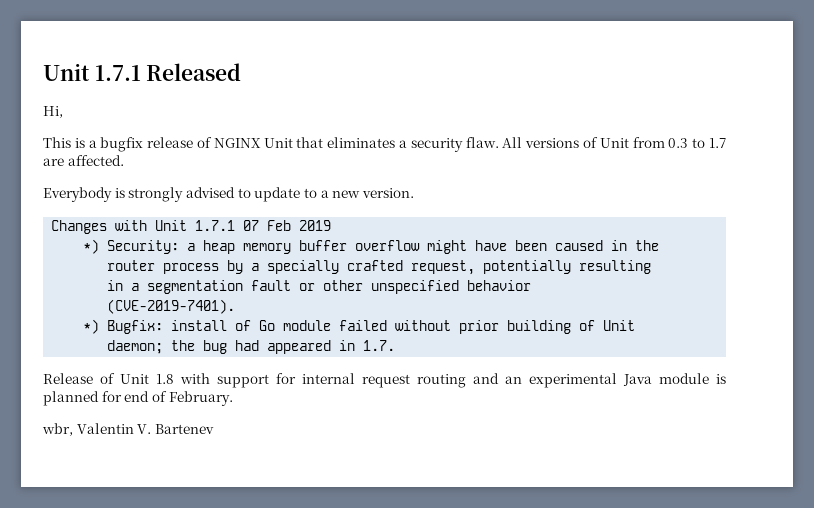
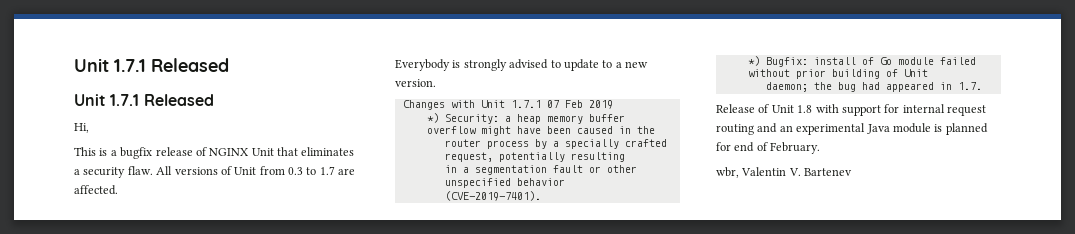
[43,63,242,81] Unit 1.7.1 Released -> [74,58,229,72] [74,94,214,106] Unit 1.7.1 Released // Unit 1.7.1 Released

